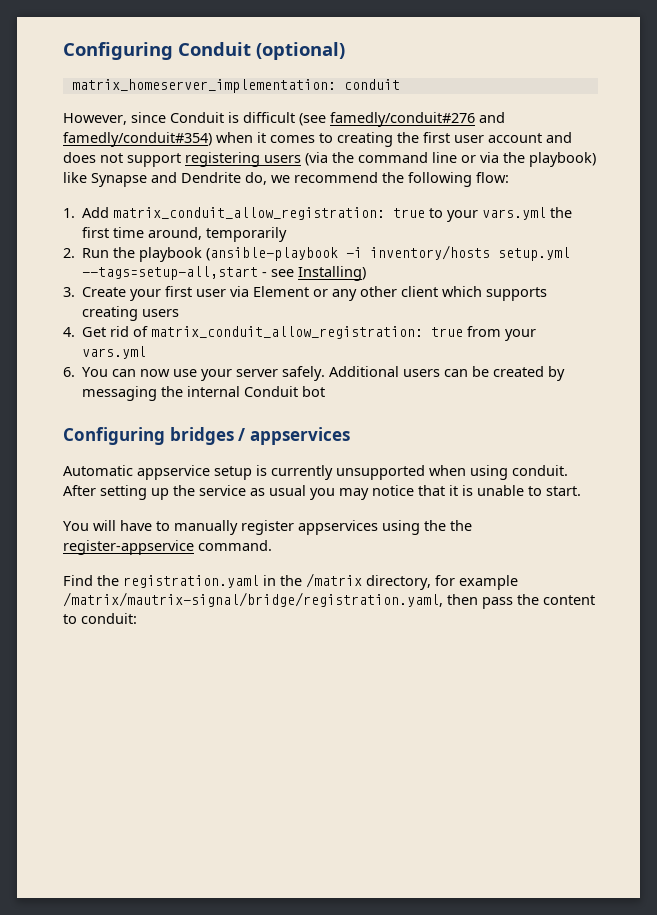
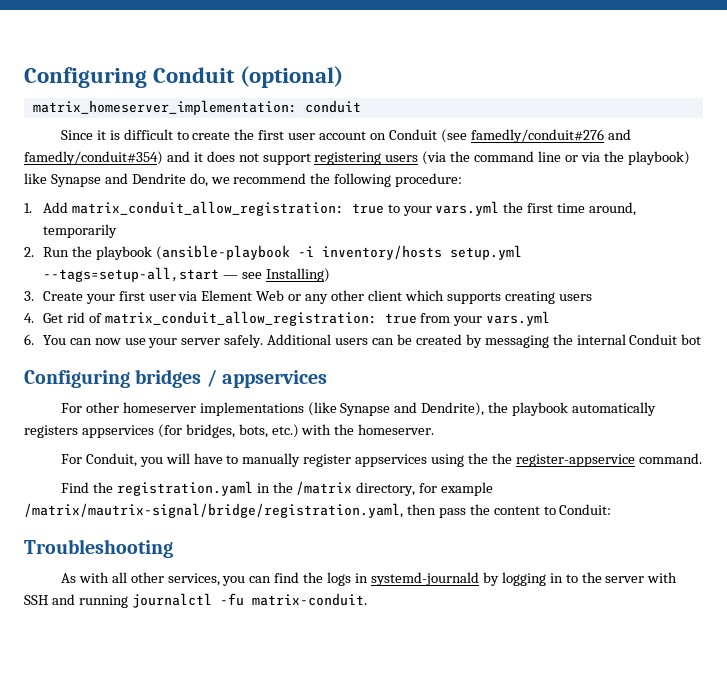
[63,112,505,127] [63,132,572,147] However, since Conduit is difficult (see famedly/conduit#276 and famedly/conduit#354) when it comes to creating the first user account and -> [60,129,631,143] [24,151,203,165] Since it is difficult to create the first user account on Conduit (see famedly/conduit#276 and famedly/conduit#354) and it
[476,172,509,183] flow: -> [395,173,463,187] procedure:
[262,272,268,277] - -> [222,275,238,279] —
(310, 291) none -> [256,290,285,301] Web
[63,465,568,480] [63,485,581,500] [63,521,89,531] Automatic appservice setup is currently unsupported when using conduit. After setting up the service as usual you may notice that it is unable to start. // You -> [60,402,657,416] [24,424,435,438] [60,453,163,467] For other homeserver implementations (like Synapse and Dendrite), the playbook automatically registers appservices (for bridges, bots, etc.) with the homeserver. // For Conduit, you
[81,613,137,624] conduit: -> [559,504,612,515] [24,539,173,558] [60,572,678,586] [24,593,367,608] Conduit: // Troubleshooting // As with all other services, you can find the logs in systemd-journald by logging in to the server with SSH and running journalctl -fu matrix-conduit.

